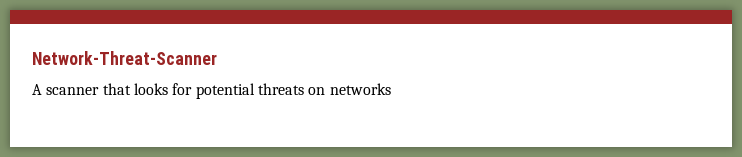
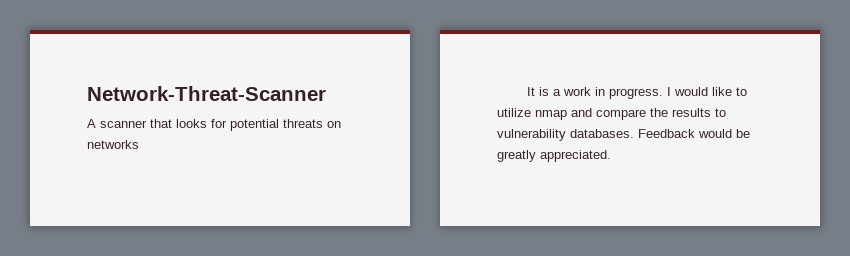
(391, 89) none -> [527,87,748,99] [497,108,726,120] [497,129,750,141] [497,150,611,162] // It is a work in progress. I would like to utilize nmap and compare the results to vulnerability databases. Feedback would be greatly appreciated.

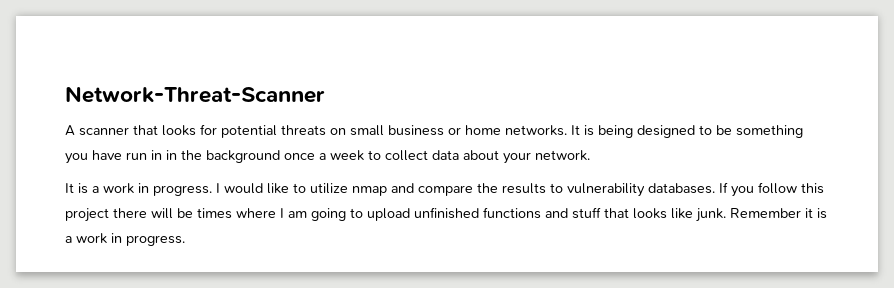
[87,140,139,149] networks -> [350,125,803,138] [65,150,590,164] small business or home networks. It is being designed to be something you have run in in the background once a week to collect data about your network.
[638,129,750,138] [497,150,611,162] Feedback would be greatly appreciated. -> [719,182,824,197] [65,207,827,222] [65,233,185,246] If you follow this project there will be times where I am going to upload unfinished functions and stuff that looks like junk. Remember it is a work in progress.

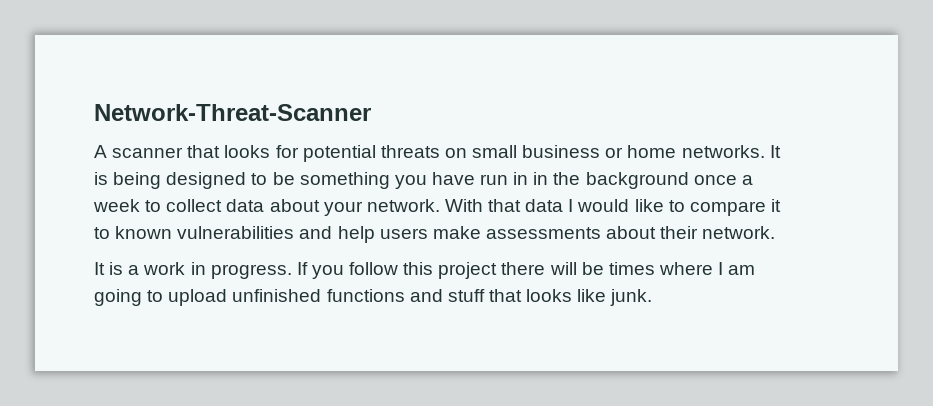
(590, 155) none -> [444,199,781,216] [94,226,776,243] With that data I would like to compare it to known vulnerabilities and help users make assessments about their network.
[216,183,715,197] I would like to utilize nmap and compare the results to vulnerability databases. -> (292, 271) none
[730,208,827,219] [65,233,185,246] Remember it is a work in progress. -> (653, 297) none

